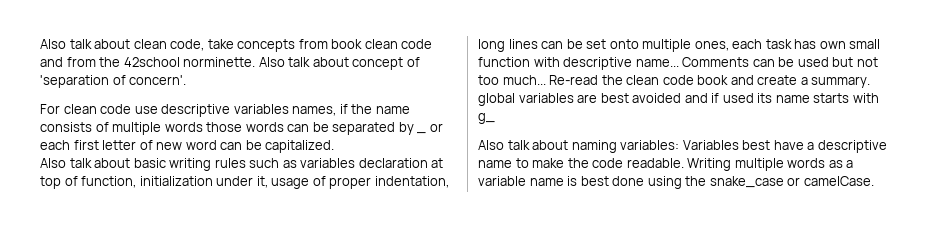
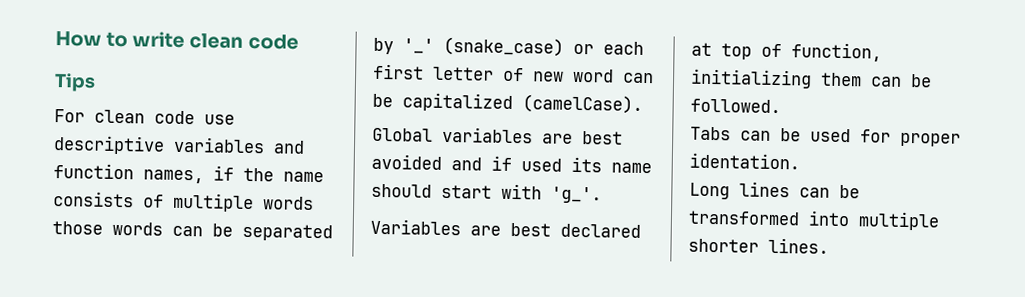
[40,39,433,52] [40,57,420,70] [40,75,187,88] Also talk about clean code, take concepts from book clean code and from the 42school norminette. Also talk about concept of 'separation of concern'. -> [55,31,299,50] [54,73,96,92] How to write clean code // Tips
(289, 109) none -> [273,140,305,154] [53,163,134,180] and function
[417,132,427,134] _ -> [403,36,564,57] '_' (snake_case)
[265,140,335,153] [40,158,444,171] [40,176,449,189] [478,39,881,52] [478,57,878,70] [478,75,871,88] [478,93,515,106] capitalized. // Also talk about basic writing rules such as variables declaration at top of function, initialization under it, usage of proper indentation, long lines can be set onto multiple ones, each task has own small function with descriptive name... Comments can be used but not too much... Re-read the clean code book and create a summary. global -> [402,92,643,114] [372,127,433,142] capitalized (camelCase). // Global
[813,93,879,103] [478,113,495,124] [478,140,887,153] [478,158,854,171] [478,176,874,189] starts with g_ // Also talk about naming variables: Variables best have a descriptive name to make the code readable. Writing multiple words as a variable name is best done using the snake_case or camelCase. -> [371,183,602,204] [370,218,641,238] [691,42,882,62] [690,68,932,89] [690,98,781,114] [690,126,961,147] [689,152,800,170] [689,181,860,200] [688,210,940,231] [688,237,829,254] should start with 'g_'. // Variables are best declared at top of function, initializing them can be followed. // Tabs can be used for proper identation. // Long lines can be transformed into multiple shorter lines.

